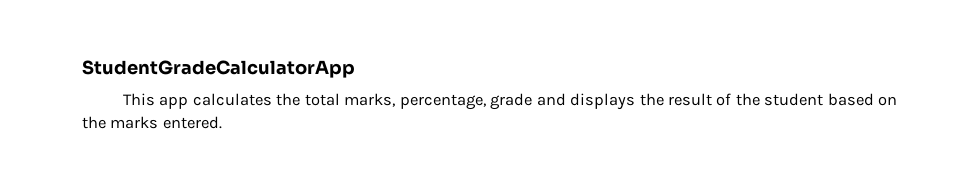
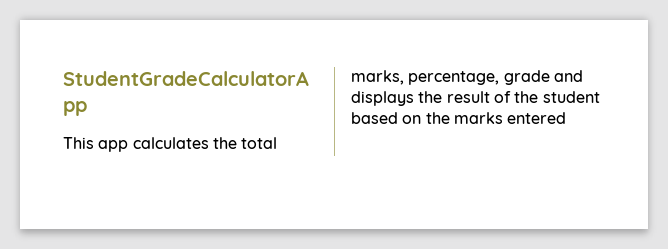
[162,116,222,129] entered. -> [507,112,567,124] entered

